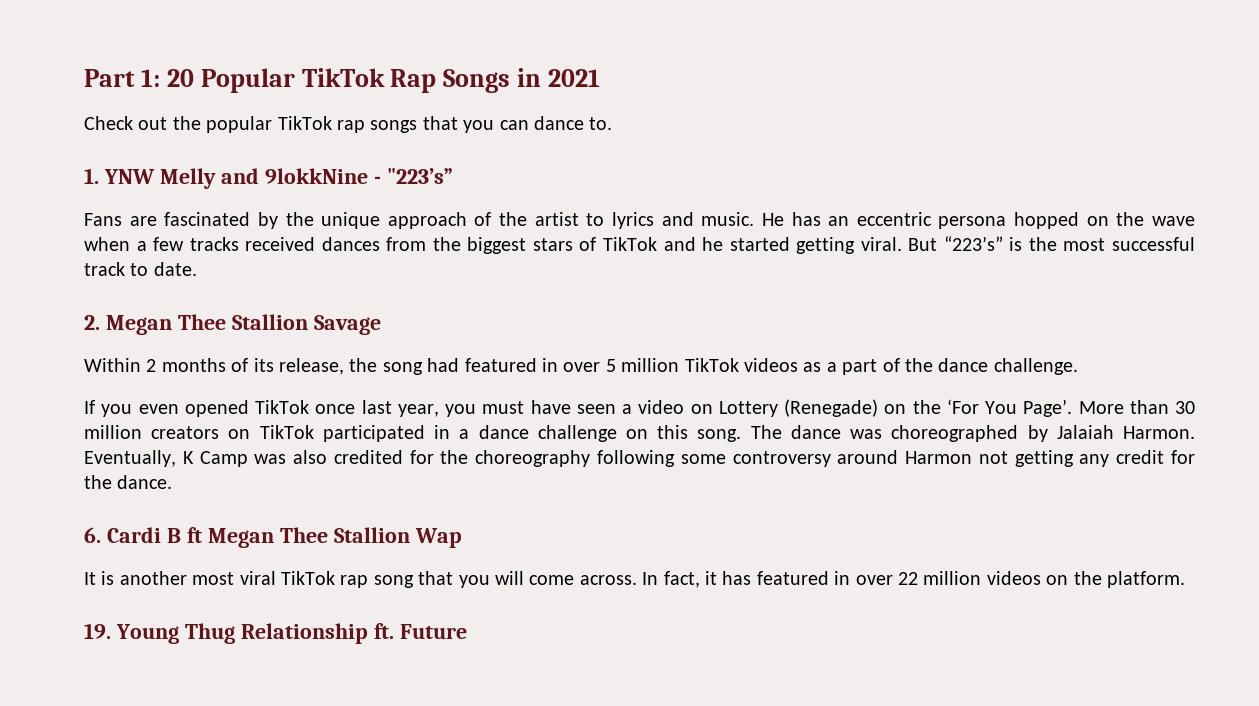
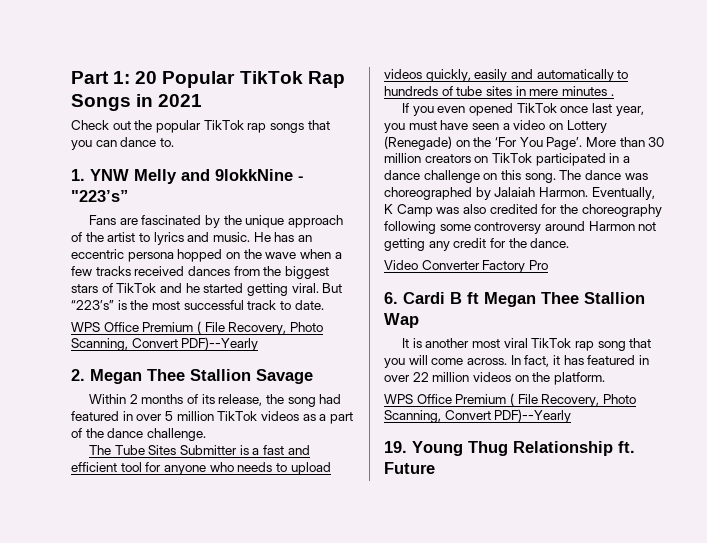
(197, 269) none -> [71,321,323,335] [71,337,259,351] // WPS Office Premium ( File Recovery, Photo Scanning, Convert PDF)--Yearly
(1078, 366) none -> [89,445,310,455] [71,462,331,475] [384,69,629,82] [384,86,614,96] // The Tube Sites Submitter is a fast and efficient tool for anyone who needs to upload videos quickly, easily and automatically to hundreds of tube sites in mere minutes .
(173, 482) none -> [384,260,548,273] // Video Converter Factory Pro
(1185, 579) none -> [384,393,636,407] [384,409,572,423] // WPS Office Premium ( File Recovery, Photo Scanning, Convert PDF)--Yearly

